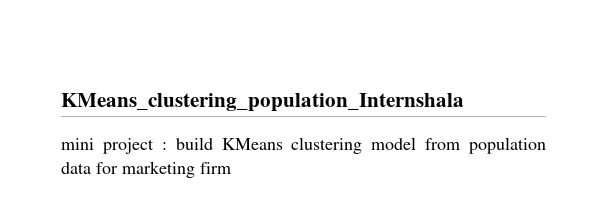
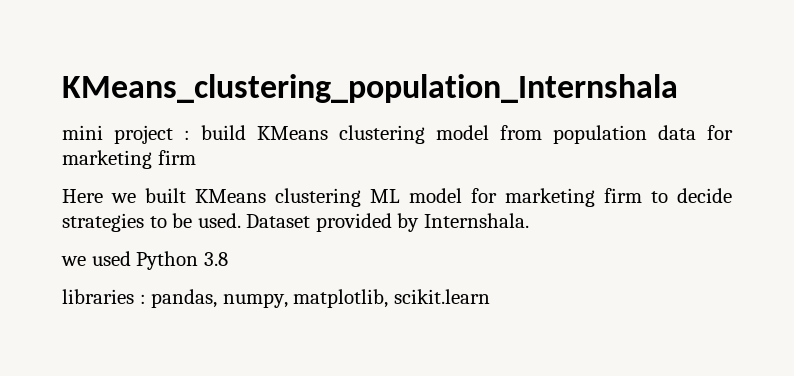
(231, 168) none -> [62,188,732,207] [62,213,529,232] [61,251,228,270] [62,289,490,308] // Here we built KMeans clustering ML model for marketing firm to decide strategies to be used. Dataset provided by Internshala. // we used Python 3.8 // libraries : pandas, numpy, matplotlib, scikit.learn

